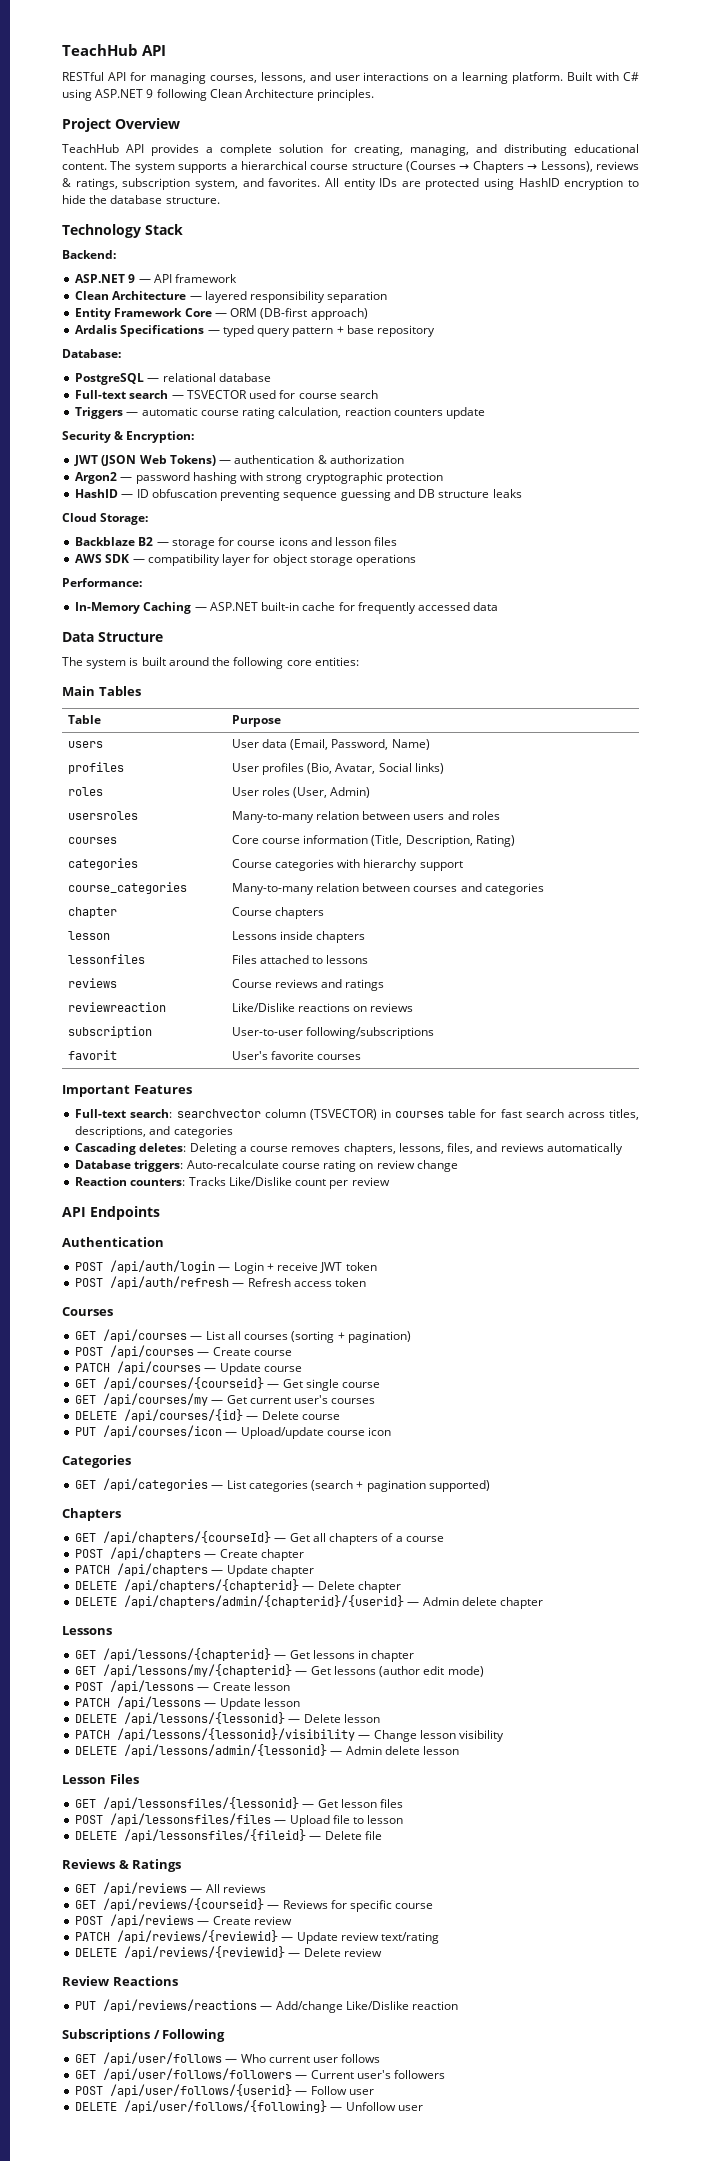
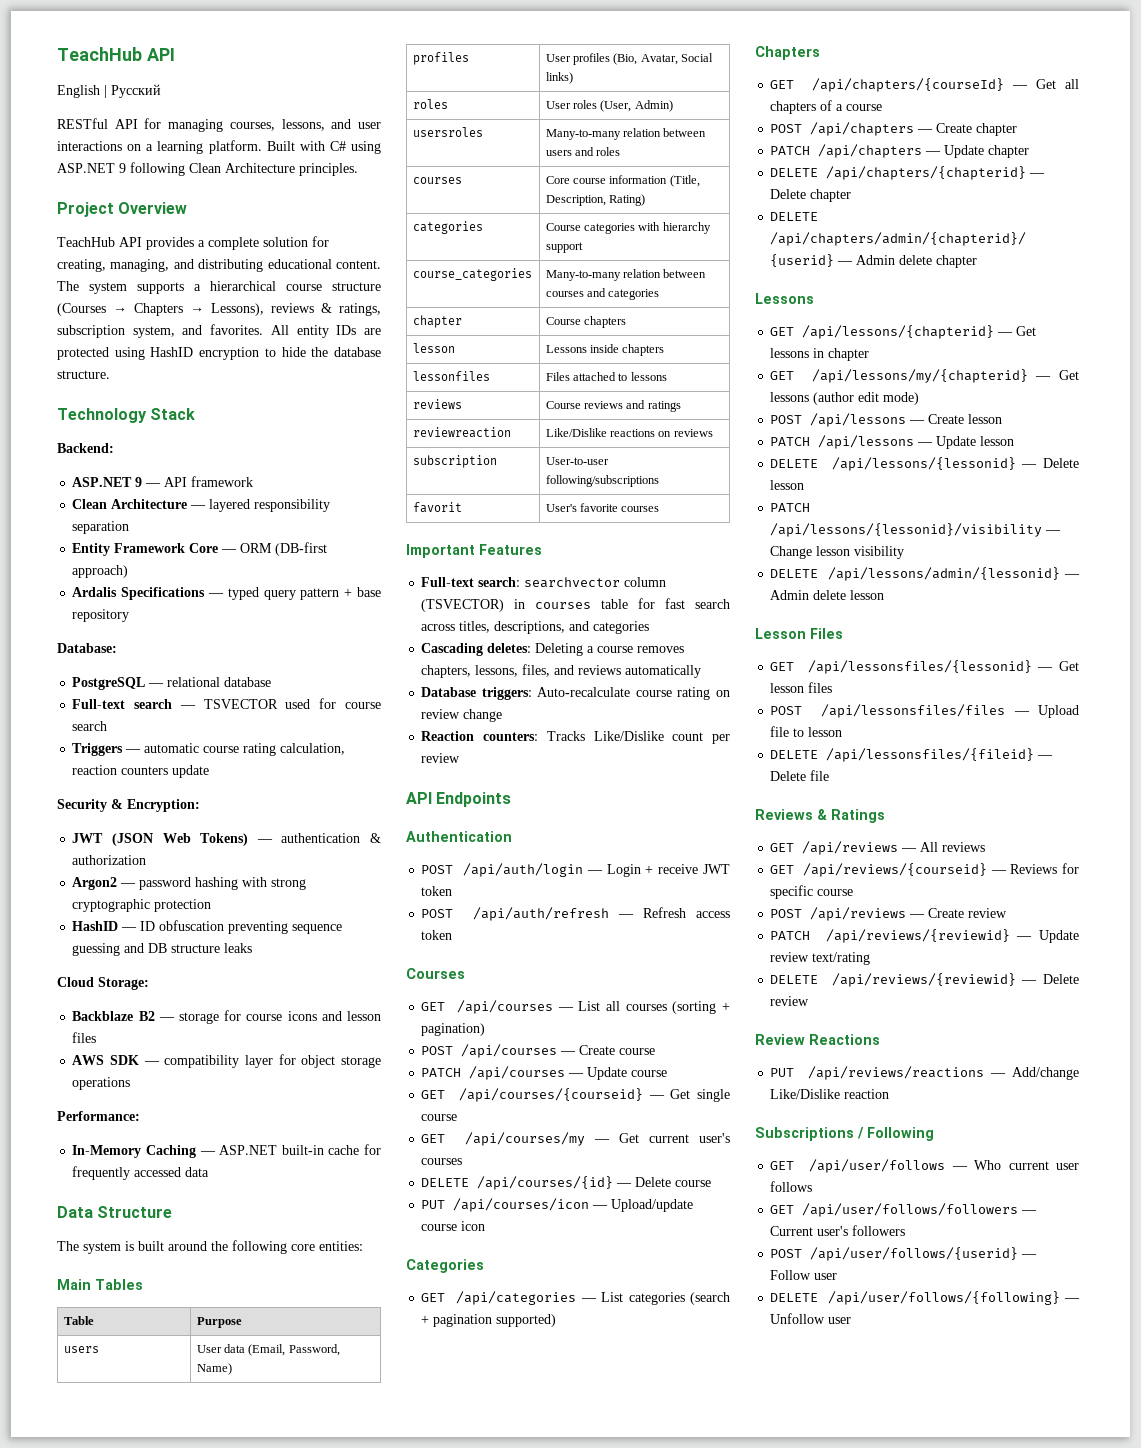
[62,44,167,56] TeachHub API -> [57,47,175,61] [57,84,161,98] TeachHub API // English | Русский

